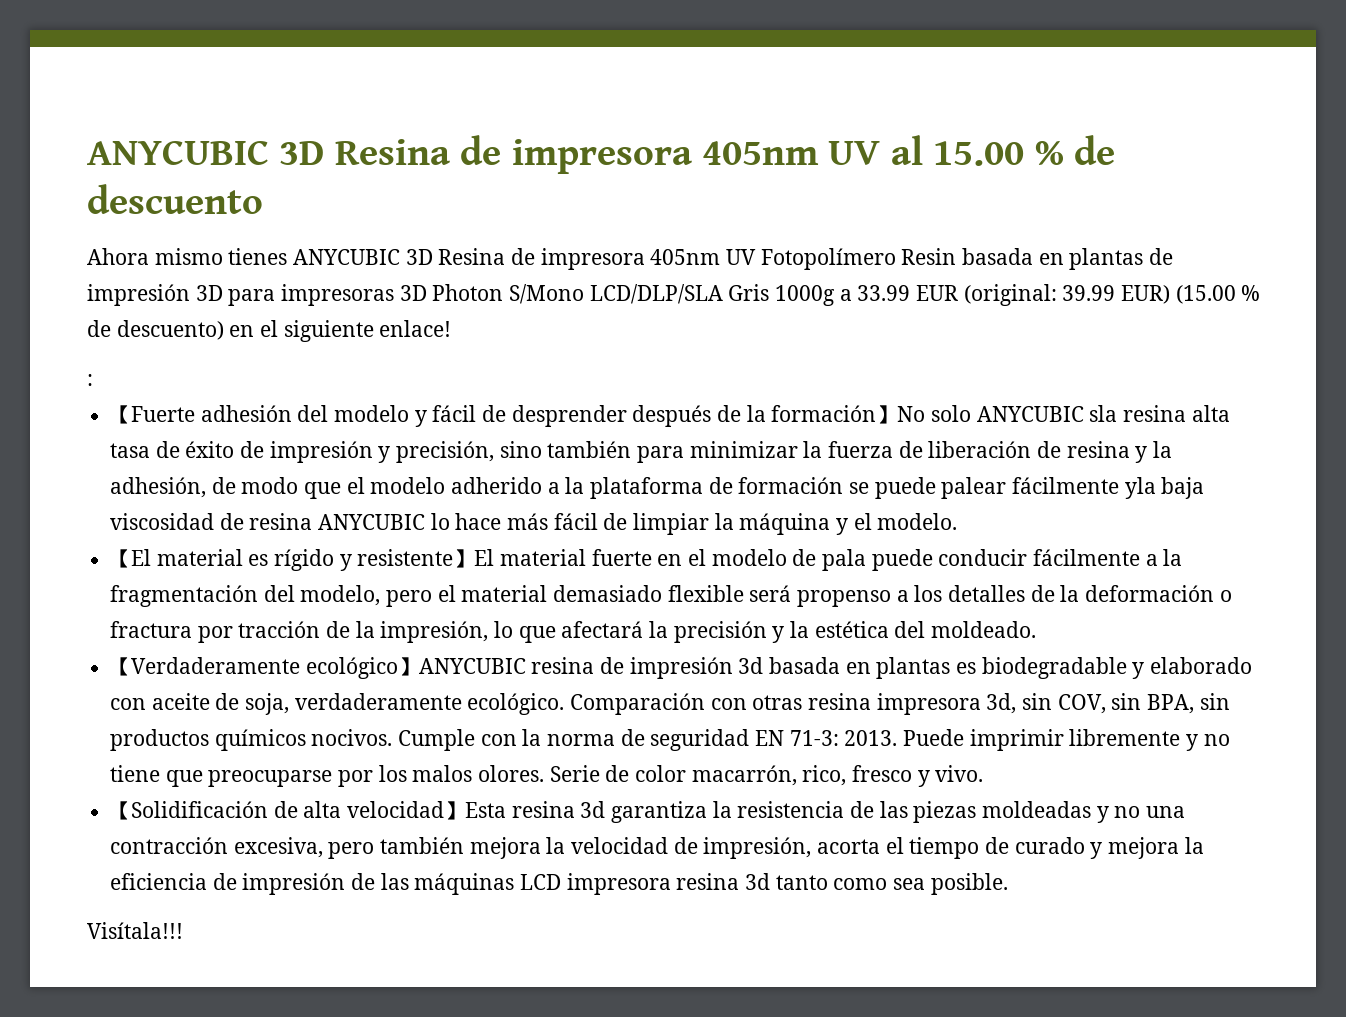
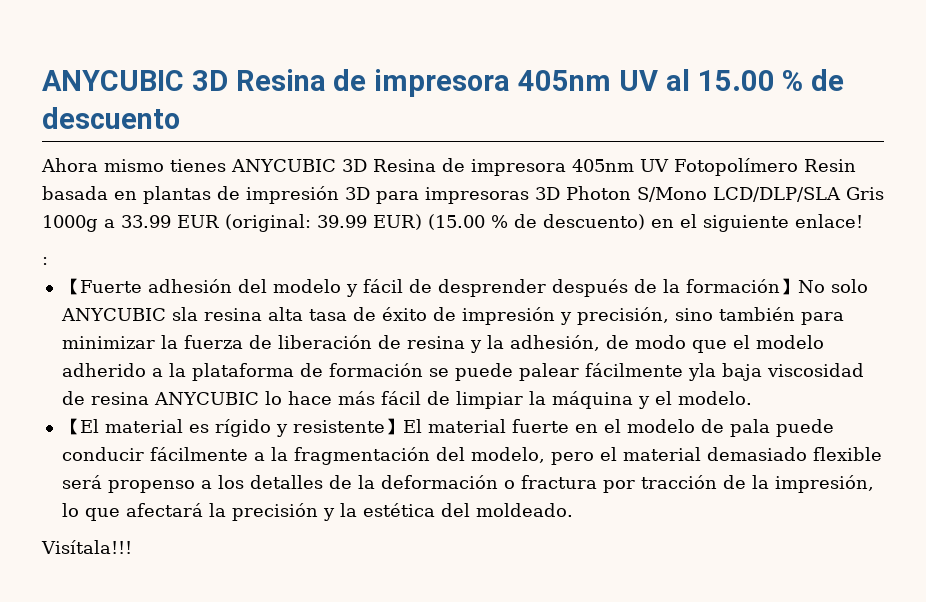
[110,657,1253,679] [110,693,1230,715] [110,729,1230,751] [110,765,984,787] [110,801,1186,823] [110,837,1204,859] [110,873,1008,895] // 【Verdaderamente ecológico】ANYCUBIC resina de impresión 3d basada en plantas es biodegradable y elaborado con aceite de soja, verdaderamente ecológico. Comparación con otras resina impresora 3d, sin COV, sin BPA, sin productos químicos nocivos. Cumple con la norma de seguridad EN 71-3: 2013. Puede imprimir libremente y no tiene que preocuparse por los malos olores. Serie de color macarrón, rico, fresco y vivo. // 【Solidificación de alta velocidad】Esta resina 3d garantiza la resistencia de las piezas moldeadas y no una contracción excesiva, pero también mejora la velocidad de impresión, acorta el tiempo de curado y mejora la eficiencia de impresión de las máquinas LCD impresora resina 3d tanto como sea posible. -> (573, 510) none

